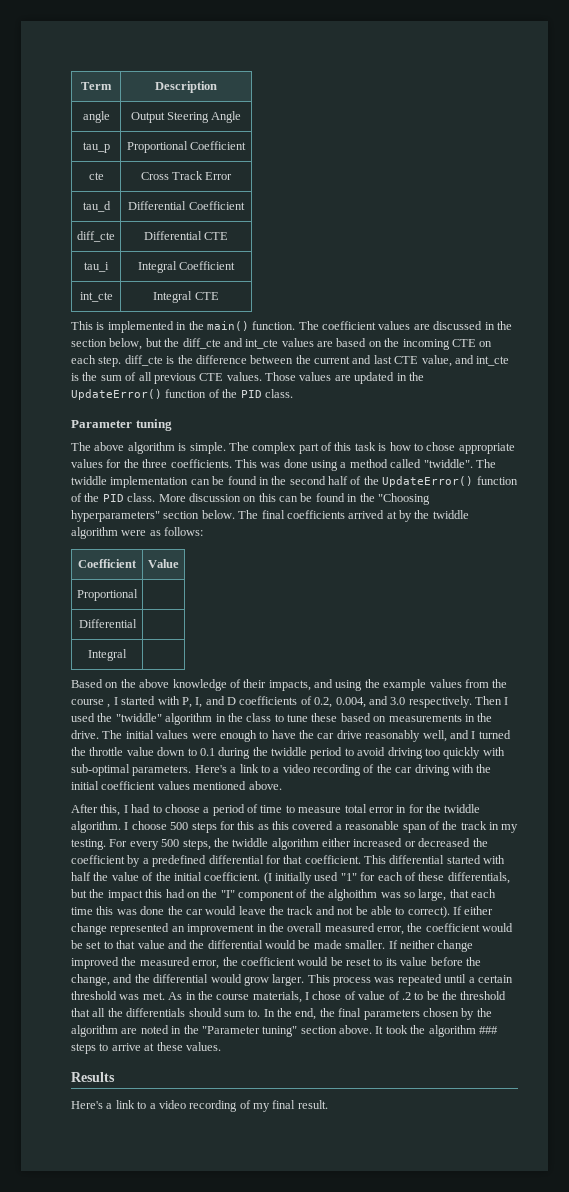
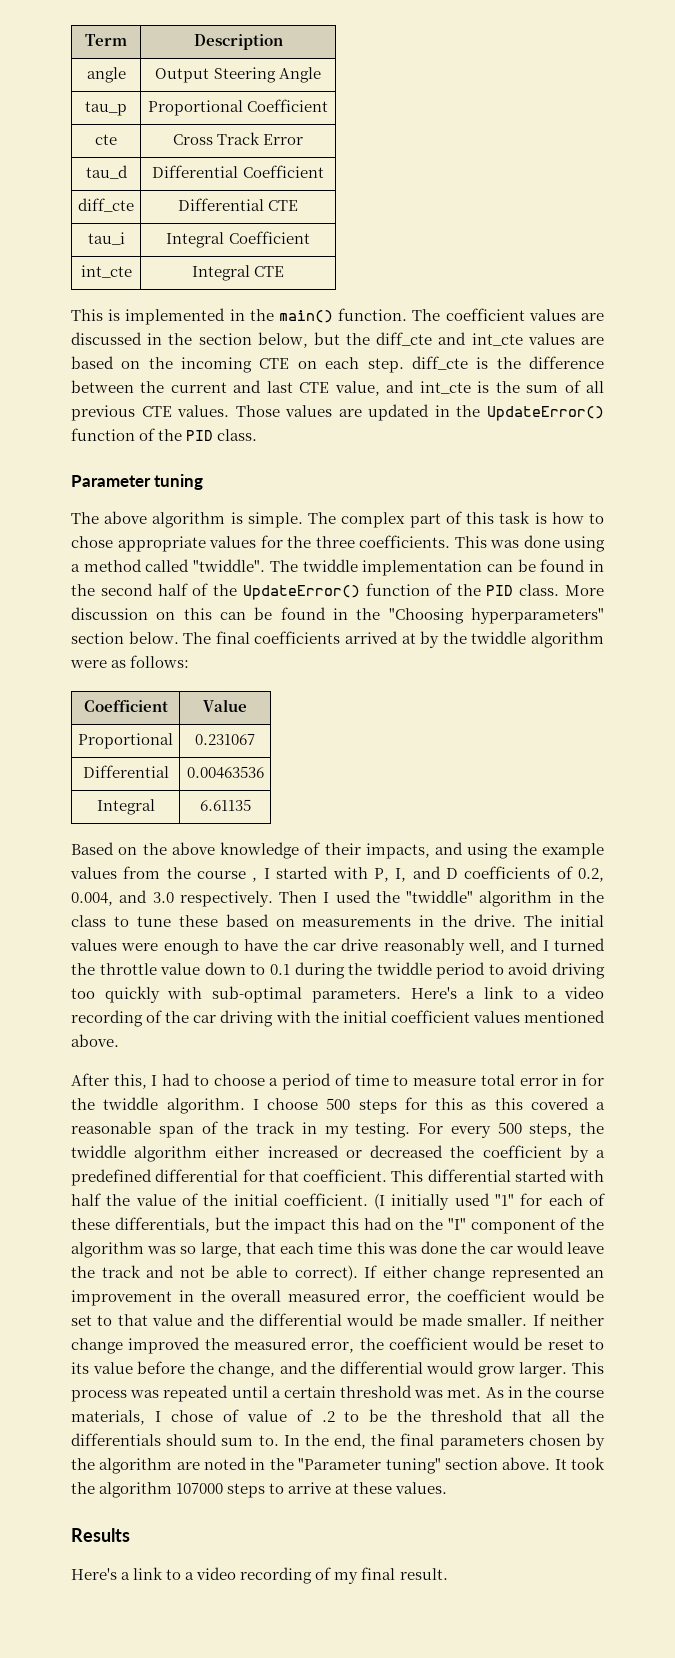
(138, 595) none -> [195,734,255,745] 0.231067
(137, 623) none -> [186,766,264,779] 0.00463536
(127, 655) none -> [199,799,251,811] 6.61135
[328,889,378,901] alghoithm -> [71,1242,144,1258] algorithm
[478,1026,498,1034] ### -> [176,1483,224,1494] 107000

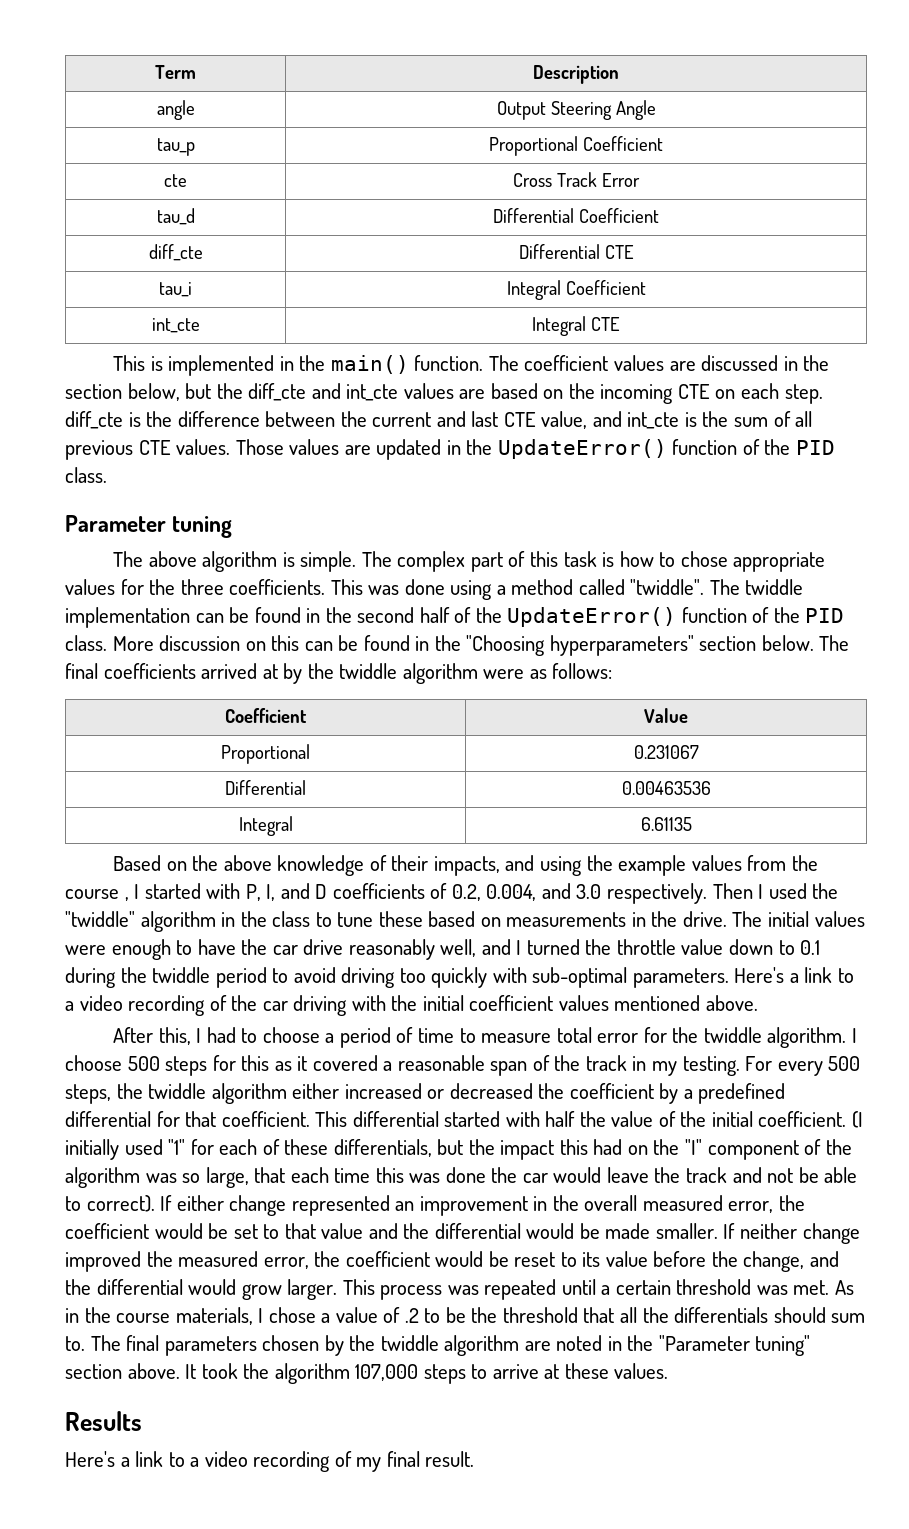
[562,1074,578,1086] in -> (639, 1038) none
[494,1098,523,1110] this -> [297,1056,308,1071] it
[222,1409,239,1422] of -> [321,1313,331,1323] a
[283,1433,396,1449] In the end, the -> [90,1335,121,1351] The
(95, 1464) none -> [380,1335,439,1351] twiddle
[176,1483,224,1494] 107000 -> [355,1364,419,1381] 107,000

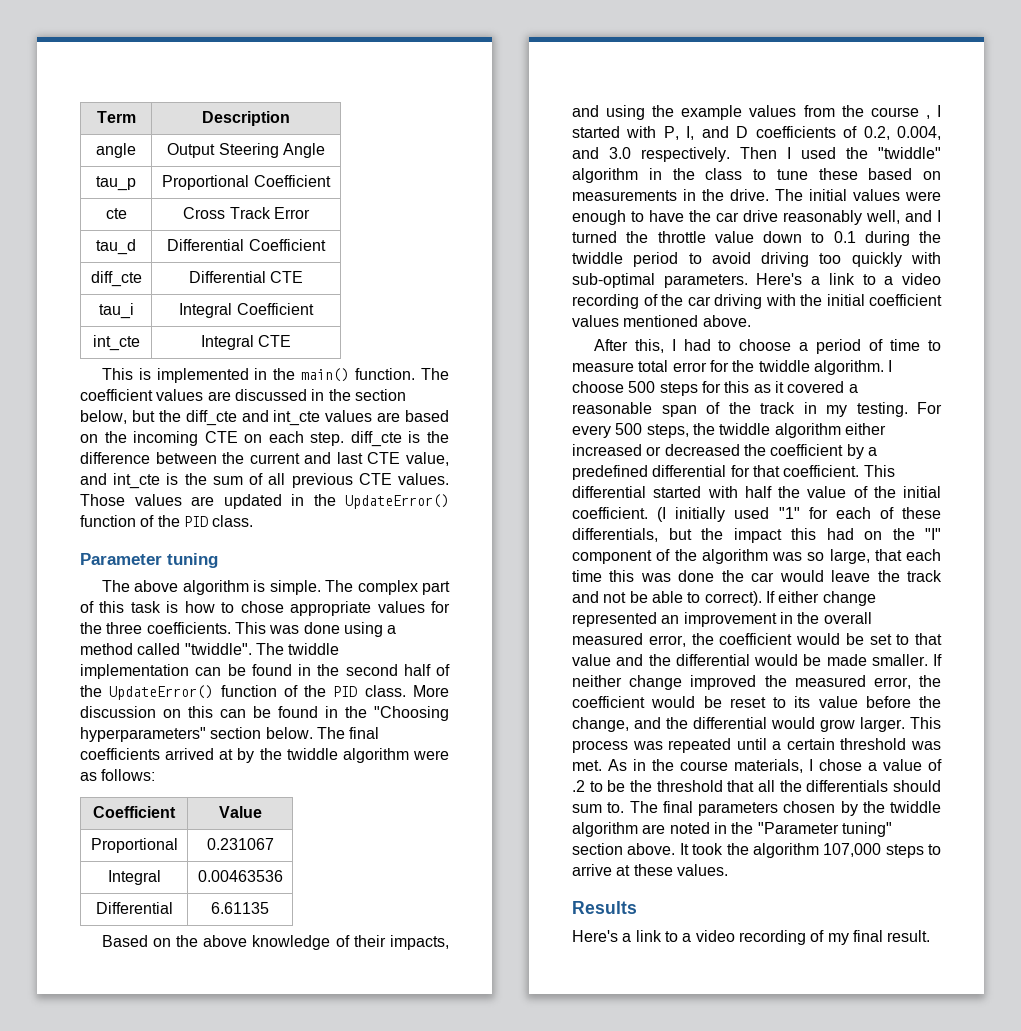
[225,780,306,795] Differential -> [107,870,161,885] Integral
[238,816,293,836] Integral -> [95,902,173,914] Differential

